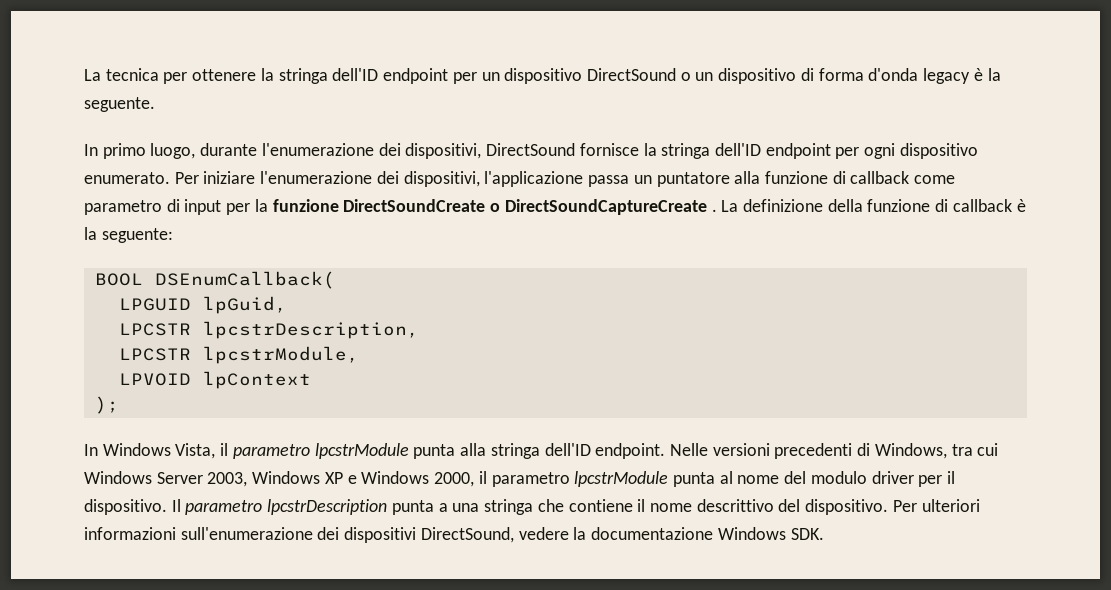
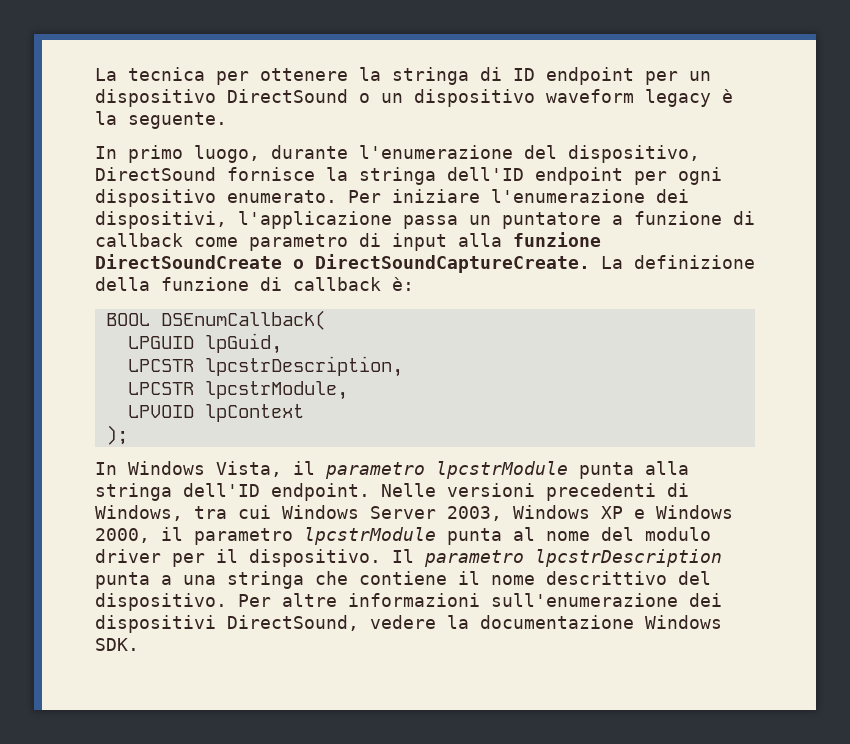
[332,68,379,81] dell'ID -> [480,67,535,81] di ID
[800,68,919,81] di forma d'onda -> [546,89,634,103] waveform
[378,143,482,159] dei dispositivi, -> [524,145,700,163] del dispositivo,
[734,171,761,184] alla -> [612,215,623,225] a
[226,199,268,215] per la -> [458,233,502,247] alla
[504,199,717,215] DirectSoundCaptureCreate . -> [315,254,590,273] DirectSoundCaptureCreate.
[1016,199,1026,212] [84,227,173,243] è la seguente: -> [392,277,414,291] è:
[921,499,980,512] ulteriori -> [282,593,337,607] altre

